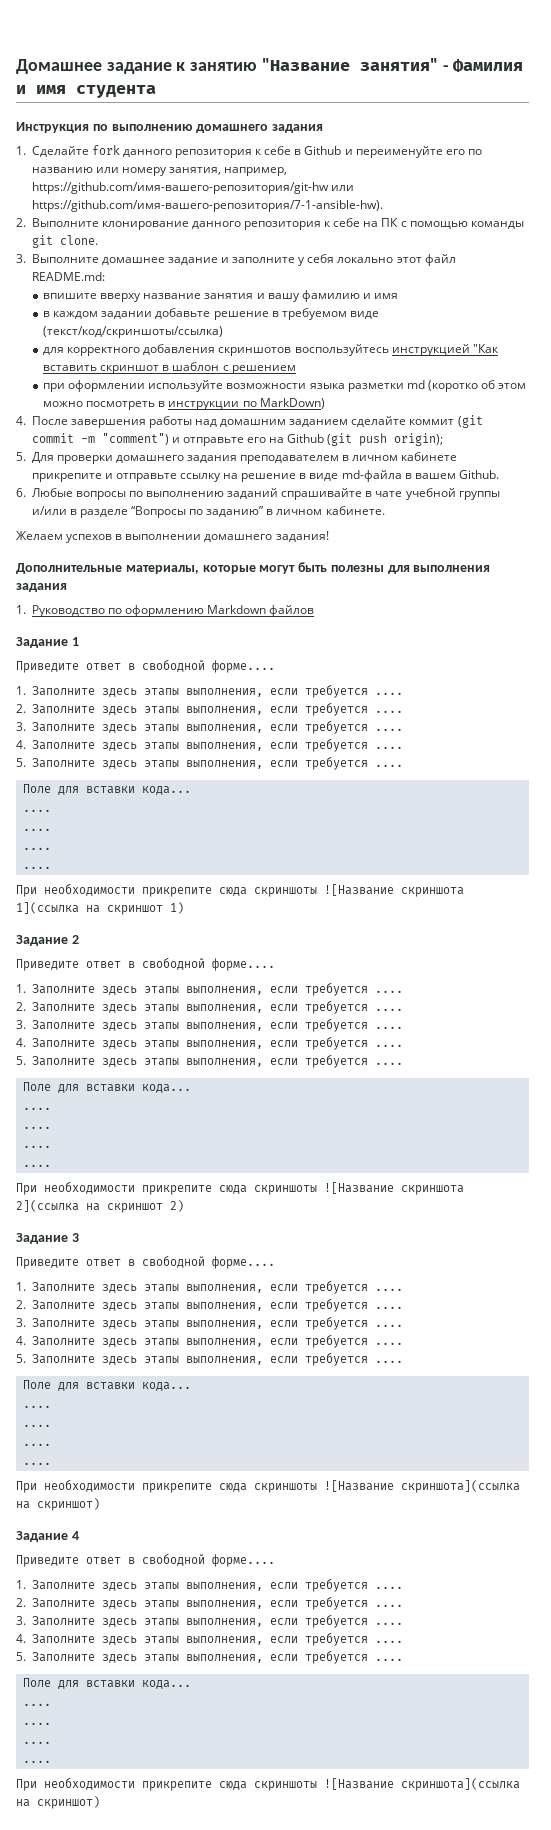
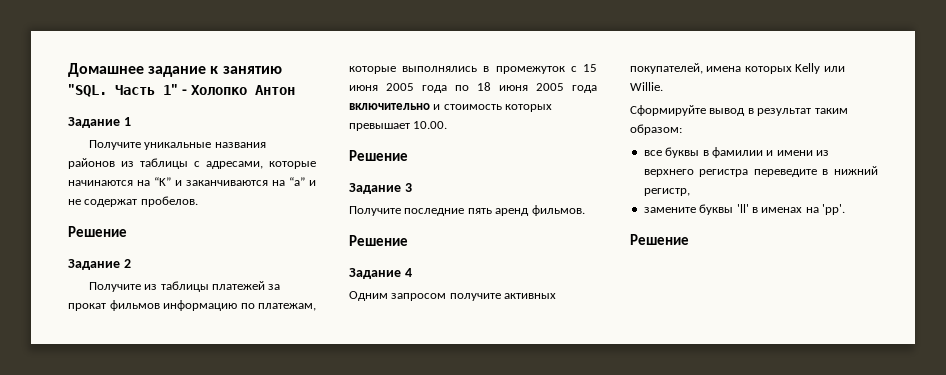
[261,58,524,72] [16,85,156,98] [16,122,324,133] [16,145,482,158] [31,167,288,176] [31,182,354,194] [31,200,383,212] [16,218,524,230] [31,235,98,248] [16,254,456,266] [31,272,105,281] [43,290,398,302] [43,308,379,320] [43,326,224,338] [43,344,499,356] [43,362,296,374] [43,380,527,392] [43,398,325,410] [16,415,483,428] [31,433,444,446] [16,452,458,464] [31,470,499,482] [16,488,500,500] [31,506,385,518] [16,531,329,543] [16,562,491,574] [16,583,67,592] [16,605,315,617] [16,637,79,648] [16,659,275,673] [16,684,403,698] [16,702,403,716] [16,720,403,734] [16,738,403,752] [16,756,403,770] [22,784,191,795] [22,809,51,812] [22,828,51,831] [22,847,51,850] [22,866,51,869] [16,883,464,897] [16,902,184,915] [16,935,79,946] [16,957,275,971] [16,982,403,996] [16,1000,403,1014] [16,1018,403,1032] [16,1036,403,1050] [16,1054,403,1068] [22,1082,191,1093] [22,1107,51,1110] [22,1126,51,1129] [22,1145,51,1148] [22,1164,51,1167] [16,1181,464,1195] [16,1200,184,1213] [16,1233,79,1244] [16,1255,275,1269] [16,1280,403,1294] [16,1298,403,1312] [16,1316,403,1330] [16,1334,403,1348] [16,1352,403,1366] [22,1380,191,1391] [22,1405,51,1408] [22,1424,51,1427] [22,1443,51,1446] [22,1462,51,1465] [16,1479,520,1493] [16,1498,100,1511] [16,1531,79,1542] [16,1553,275,1567] [16,1578,403,1592] [16,1596,403,1610] [16,1614,403,1628] [16,1632,403,1646] [16,1650,403,1664] [22,1678,191,1689] [22,1703,51,1706] [22,1722,51,1725] [22,1741,51,1744] [22,1760,51,1763] [16,1777,520,1791] [16,1796,100,1809] "Название занятия" - Фамилия и имя студента // Инструкция по выполнению домашнего задания // 1. Сделайте fork данного репозитория к себе в Github и переименуйте его по названию или номеру занятия, например, https://github.com/имя-вашего-репозитория/git-hw или https://github.com/имя-вашего-репозитория/7-1-ansible-hw). // 2. Выполните клонирование данного репозитория к себе на ПК с помощью команды git clone. // 3. Выполните домашнее задание и заполните у себя локально этот файл README.md: // впишите вверху название занятия и вашу фамилию и имя // в каждом задании добавьте решение в требуемом виде (текст/код/скриншоты/ссылка) // для корректного добавления скриншотов воспользуйтесь инструкцией "Как вставить скриншот в шаблон с решением // при оформлении используйте возможности языка разметки md (коротко об этом можно посмотреть в инструкции по MarkDown) // 4. После завершения работы над домашним заданием сделайте коммит (git commit -m "comment") и отправьте его на Github (git push origin); // 5. Для проверки домашнего задания преподавателем в личном кабинете прикрепите и отправьте ссылку на решение в виде md-файла в вашем Github. // 6. Любые вопросы по выполнению заданий спрашивайте в чате учебной группы и/или в разделе “Вопросы по заданию” в личном кабинете. // Желаем успехов в выполнении домашнего задания! // Дополнительные материалы, которые могут быть полезны для выполнения задания // 1. Руководство по оформлению Markdown файлов // Задание 1 // Приведите ответ в свободной форме.... // 1. Заполните здесь этапы выполнения, если требуется .... // 2. Заполните здесь этапы выполнения, если требуется .... // 3. Заполните здесь этапы выполнения, если требуется .... // 4. Заполните здесь этапы выполнения, если требуется .... // 5. Заполните здесь этапы выполнения, если требуется .... // Поле для вставки кода... // .... // .... // .... // .... // При необходимости прикрепитe сюда скриншоты ![Название скриншота 1](ссылка на скриншот 1) // Задание 2 // Приведите ответ в свободной форме.... // 1. Заполните здесь этапы выполнения, если требуется .... // 2. Заполните здесь этапы выполнения, если требуется .... // 3. Заполните здесь этапы выполнения, если требуется .... // 4. Заполните здесь этапы выполнения, если требуется .... // 5. Заполните здесь этапы выполнения, если требуется .... // Поле для вставки кода... // .... // .... // .... // .... // При необходимости прикрепитe сюда скриншоты ![Название скриншота 2](ссылка на скриншот 2) // Задание 3 // Приведите ответ в свободной форме.... // 1. Заполните здесь этапы выполнения, если требуется .... // 2. Заполните здесь этапы выполнения, если требуется .... // 3. Заполните здесь этапы выполнения, если требуется .... // 4. Заполните здесь этапы выполнения, если требуется .... // 5. Заполните здесь этапы выполнения, если требуется .... // Поле для вставки кода... // .... // .... // .... // .... // При необходимости прикрепитe сюда скриншоты ![Название скриншота](ссылка на скриншот) // Задание 4 // Приведите ответ в свободной форме.... // 1. Заполните здесь этапы выполнения, если требуется .... // 2. Заполните здесь этапы выполнения, если требуется .... // 3. Заполните здесь этапы выполнения, если требуется .... // 4. Заполните здесь этапы выполнения, если требуется .... // 5. Заполните здесь этапы выполнения, если требуется .... // Поле для вставки кода... // .... // .... // .... // .... // При необходимости прикрепитe сюда скриншоты ![Название скриншота](ссылка на скриншот) -> [68,84,296,97] [68,117,131,128] [88,140,266,150] [68,158,316,169] [68,177,316,186] [68,196,198,207] [68,226,127,237] [68,259,131,270] [88,281,281,292] [68,300,316,311] [349,64,597,74] [349,82,597,93] [349,103,553,112] [349,121,448,131] [349,150,408,161] [349,183,412,194] [349,205,585,216] [349,235,408,246] [349,268,412,279] [349,291,557,301] [630,63,845,74] [630,82,663,91] [630,105,848,116] [630,124,682,135] [643,147,829,158] [643,166,878,177] [643,188,690,196] [643,204,845,215] [630,234,689,245] "SQL. Часть 1" - Холопко Антон // Задание 1 // Получите уникальные названия районов из таблицы с адресами, которые начинаются на “K” и заканчиваются на “a” и не содержат пробелов. // Решение // Задание 2 // Получите из таблицы платежей за прокат фильмов информацию по платежам, которые выполнялись в промежуток с 15 июня 2005 года по 18 июня 2005 года включительно и стоимость которых превышает 10.00. // Решение // Задание 3 // Получите последние пять аренд фильмов. // Решение // Задание 4 // Одним запросом получите активных покупателей, имена которых Kelly или Willie. // Сформируйте вывод в результат таким образом: // все буквы в фамилии и имени из верхнего регистра переведите в нижний регистр, // замените буквы 'll' в именах на 'pp'. // Решение

